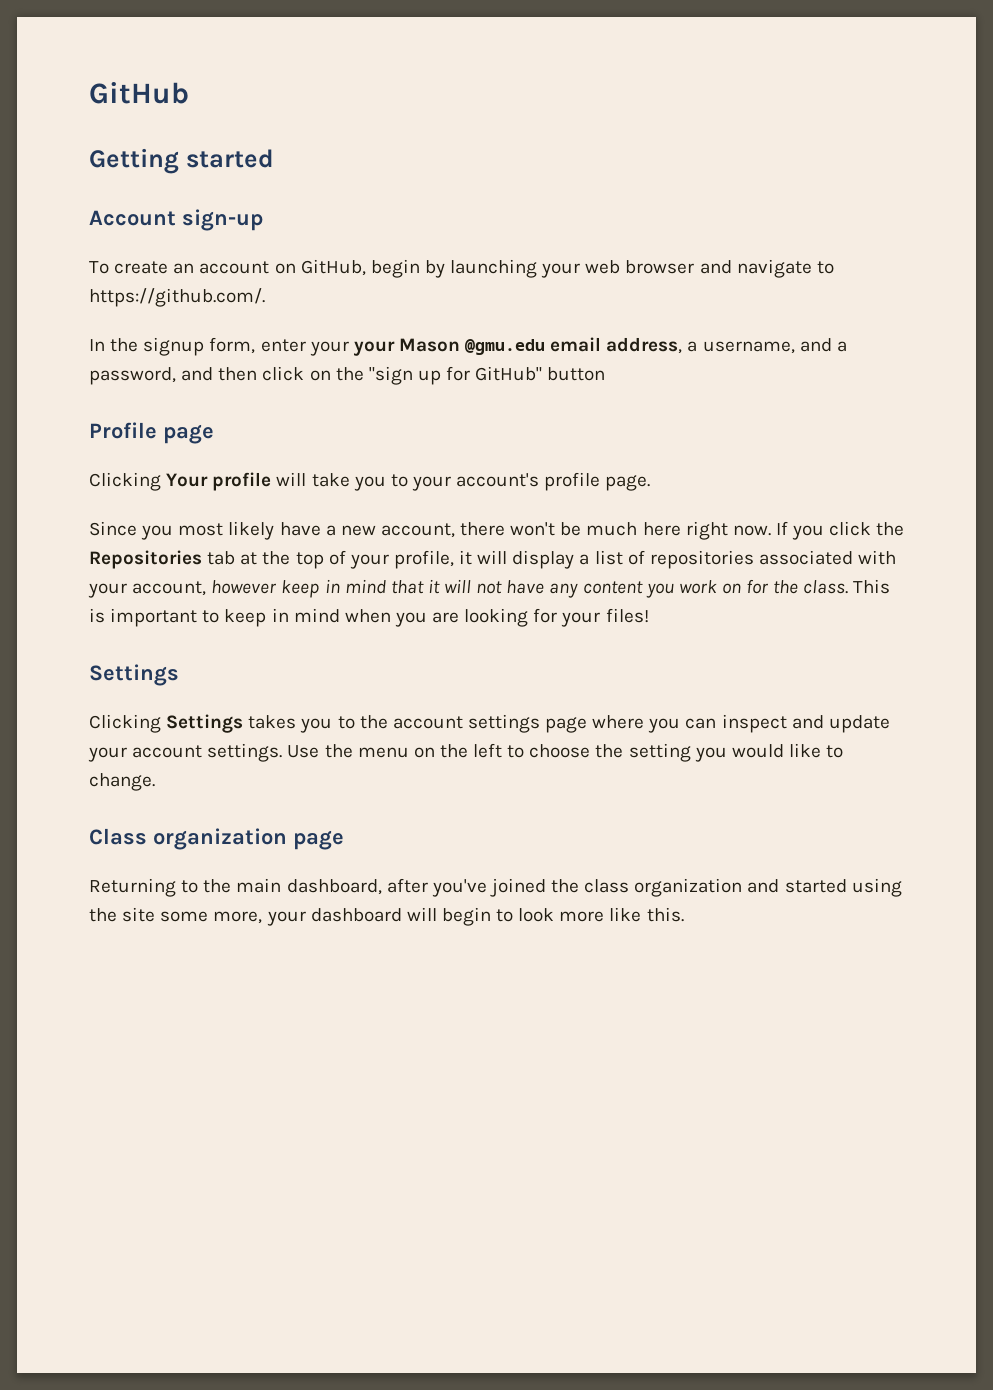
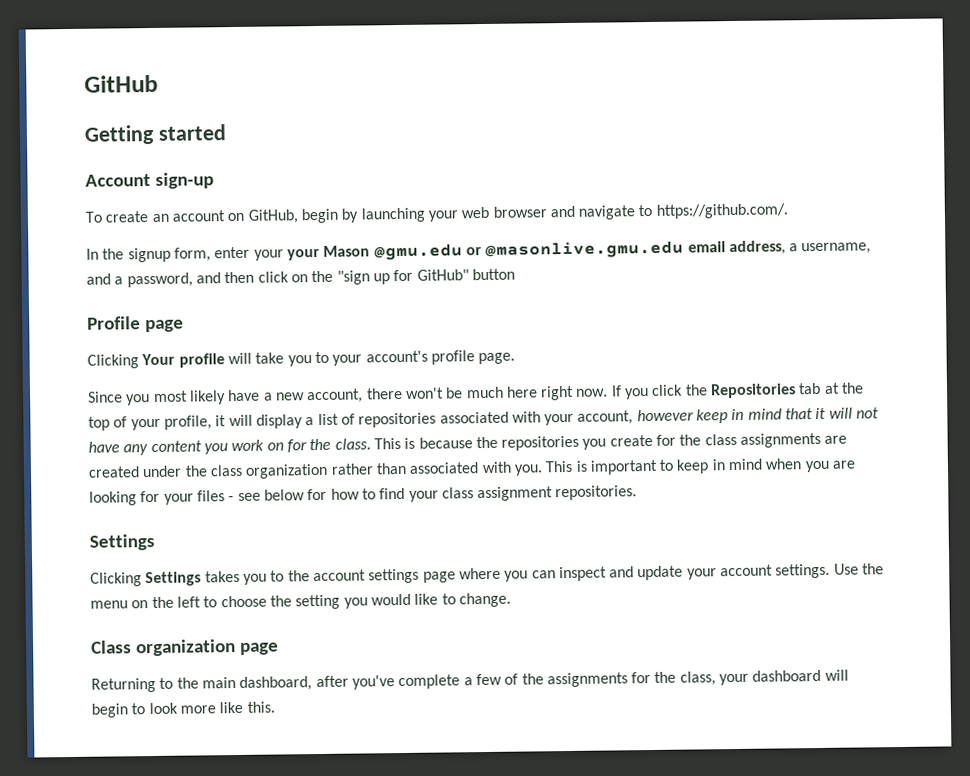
(546, 347) none -> [465,240,685,259] or @masonlive.gmu.edu
(105, 615) none -> [418,432,848,451] [88,460,588,479] because the repositories you create for the class assignments are created under the class organization rather than associated with you. This is
[605,608,649,623] files! -> [196,485,638,502] files - see below for how to find your class assignment repositories.
[489,878,902,897] [89,907,263,924] joined the class organization and started using the site some more, -> [398,671,716,690] complete a few of the assignments for the class,

